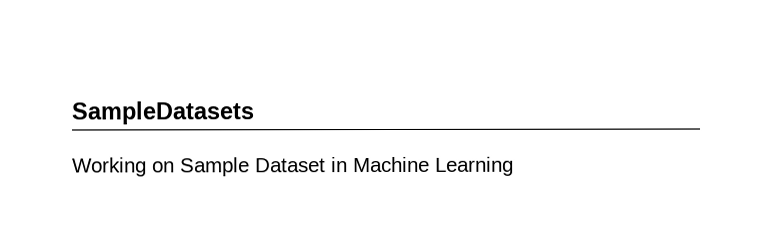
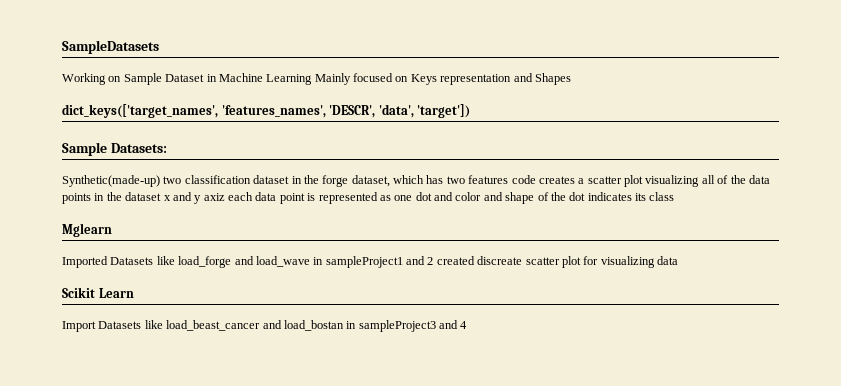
(514, 166) none -> [314,73,571,85] [62,104,471,118] [62,142,167,156] [62,175,770,187] [62,192,675,204] [62,223,112,237] [62,256,678,268] [62,287,134,298] [62,320,468,332] Mainly focused on Keys representation and Shapes // dict_keys(['target_names', 'features_names', 'DESCR', 'data', 'target']) // Sample Datasets: // Synthetic(made-up) two classification dataset in the forge dataset, which has two features code creates a scatter plot visualizing all of the data points in the dataset x and y axiz each data point is represented as one dot and color and shape of the dot indicates its class // Mglearn // Imported Datasets like load_forge and load_wave in sampleProject1 and 2 created discreate scatter plot for visualizing data // Scikit Learn // Import Datasets like load_beast_cancer and load_bostan in sampleProject3 and 4

